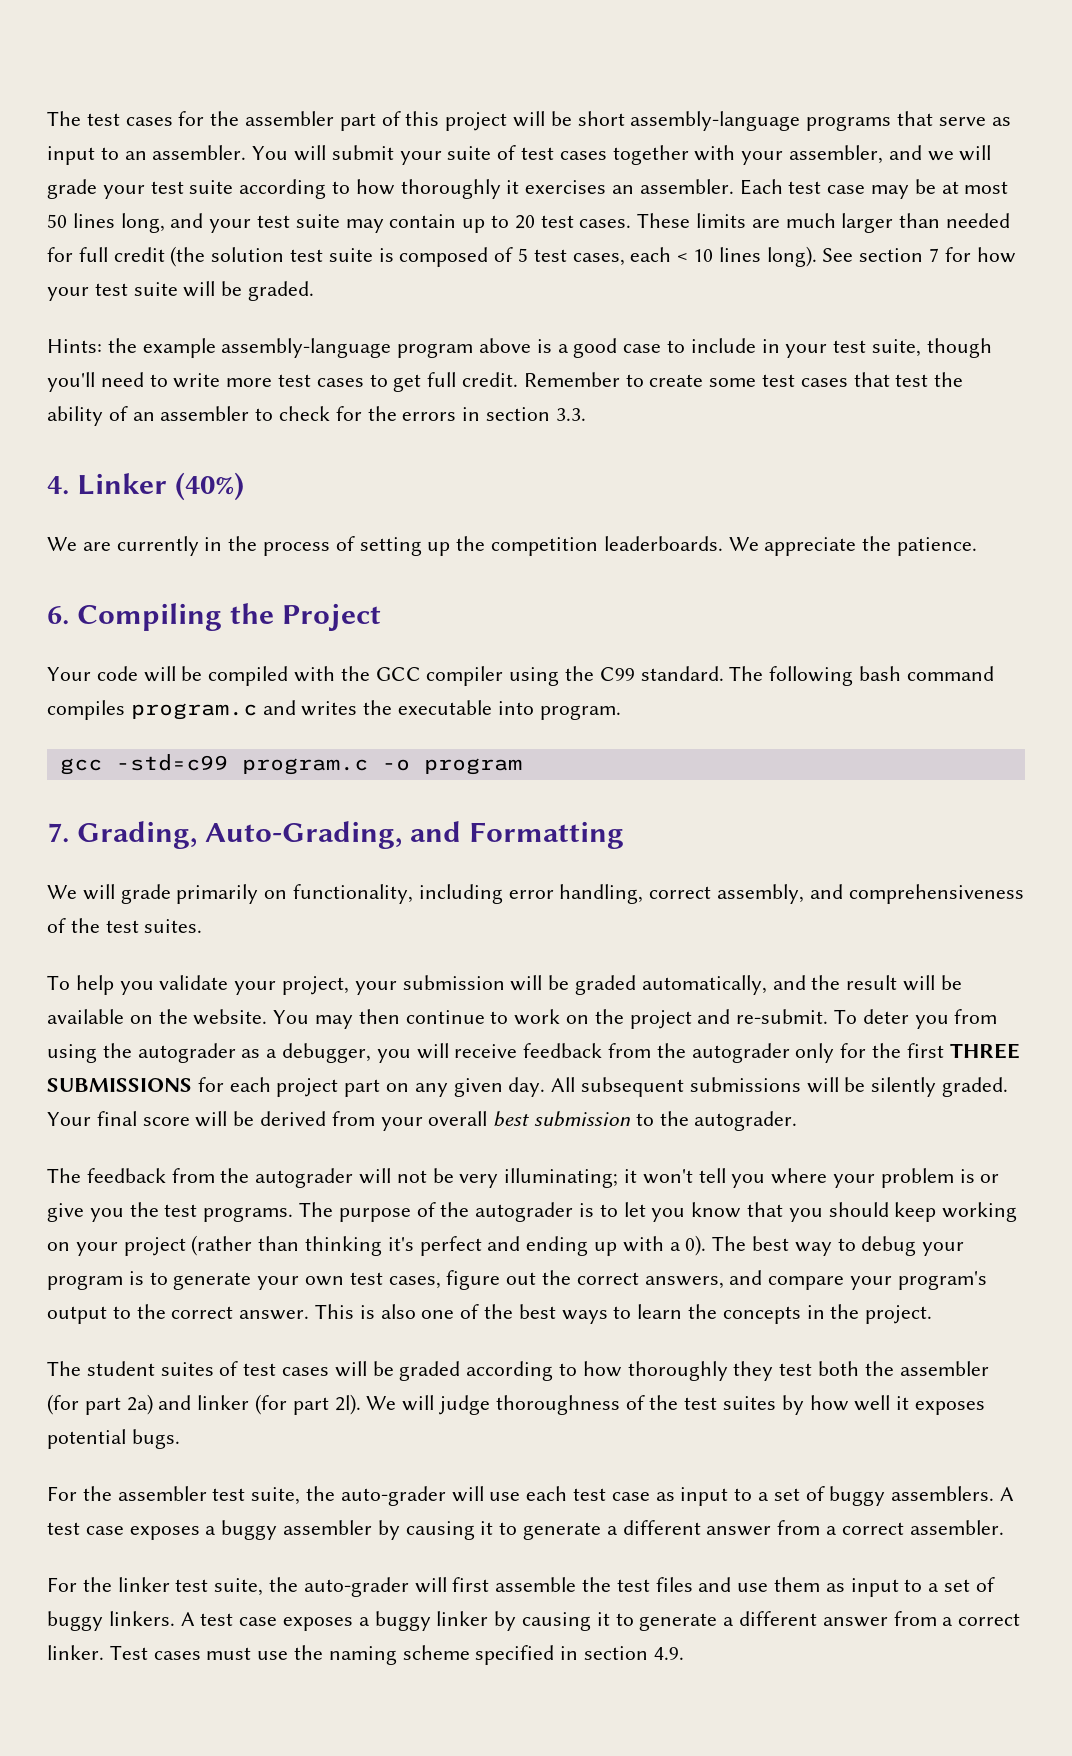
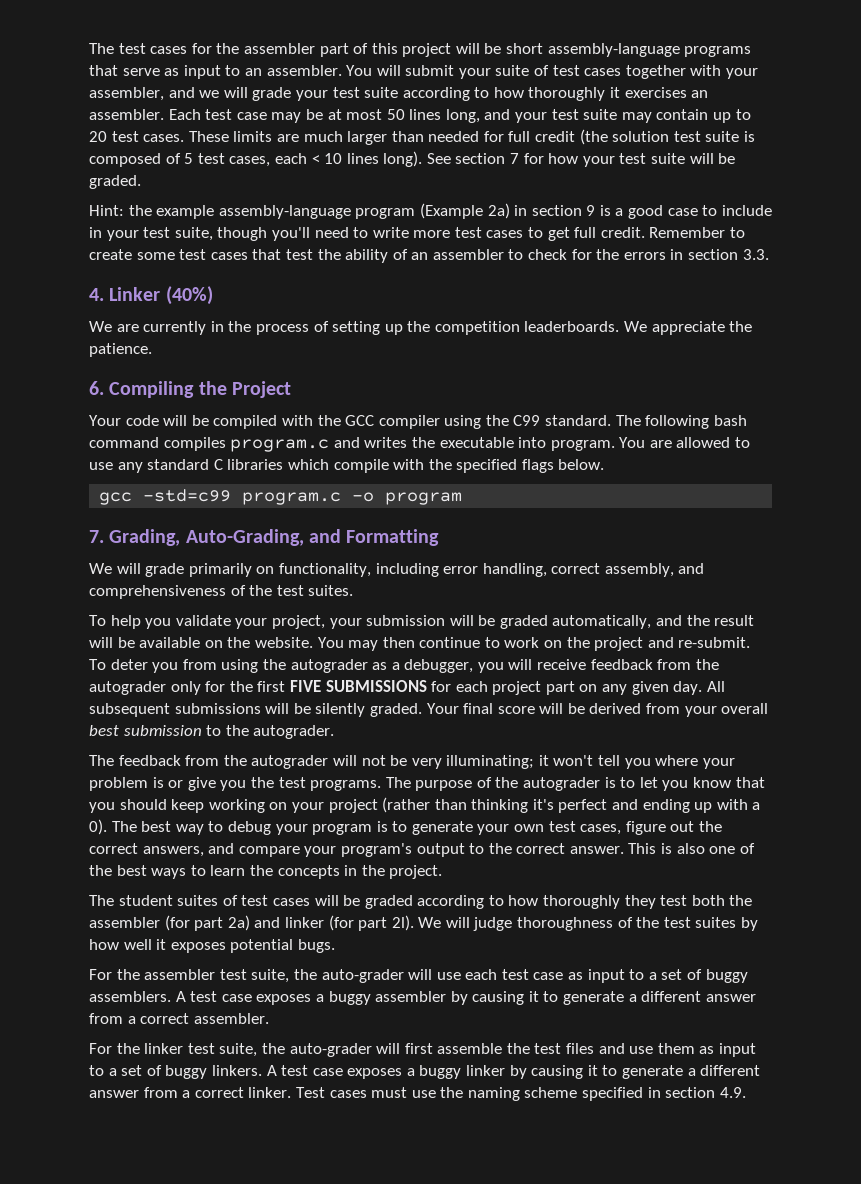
[47,339,102,353] Hints: -> [89,205,124,216] Hint:
[479,338,532,353] above -> [419,203,596,219] (Example 2a) in section 9
(621, 712) none -> [619,437,751,448] [89,459,605,473] You are allowed to use any standard C libraries which compile with the specified flags below.
[949,1043,1020,1059] THREE -> [289,680,321,692] FIVE

